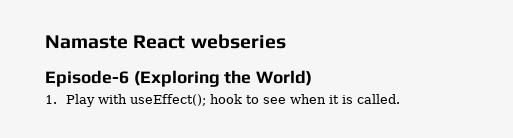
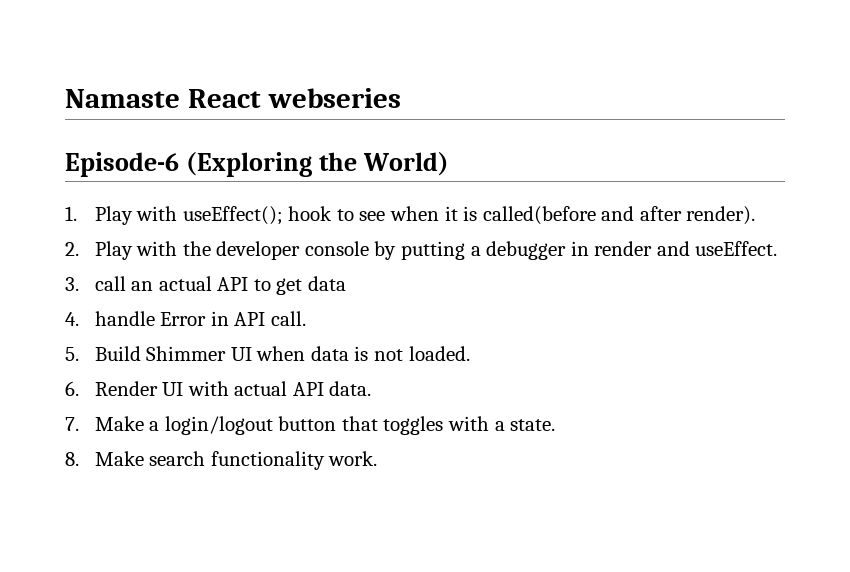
[356,94,400,104] called. -> [482,206,756,225] [65,241,778,260] [65,276,346,295] [65,311,306,326] [65,346,470,361] [65,381,372,396] [65,416,556,435] [65,451,378,470] called(before and after render). // 2. Play with the developer console by putting a debugger in render and useEffect. // 3. call an actual API to get data // 4. handle Error in API call. // 5. Build Shimmer UI when data is not loaded. // 6. Render UI with actual API data. // 7. Make a login/logout button that toggles with a state. // 8. Make search functionality work.

